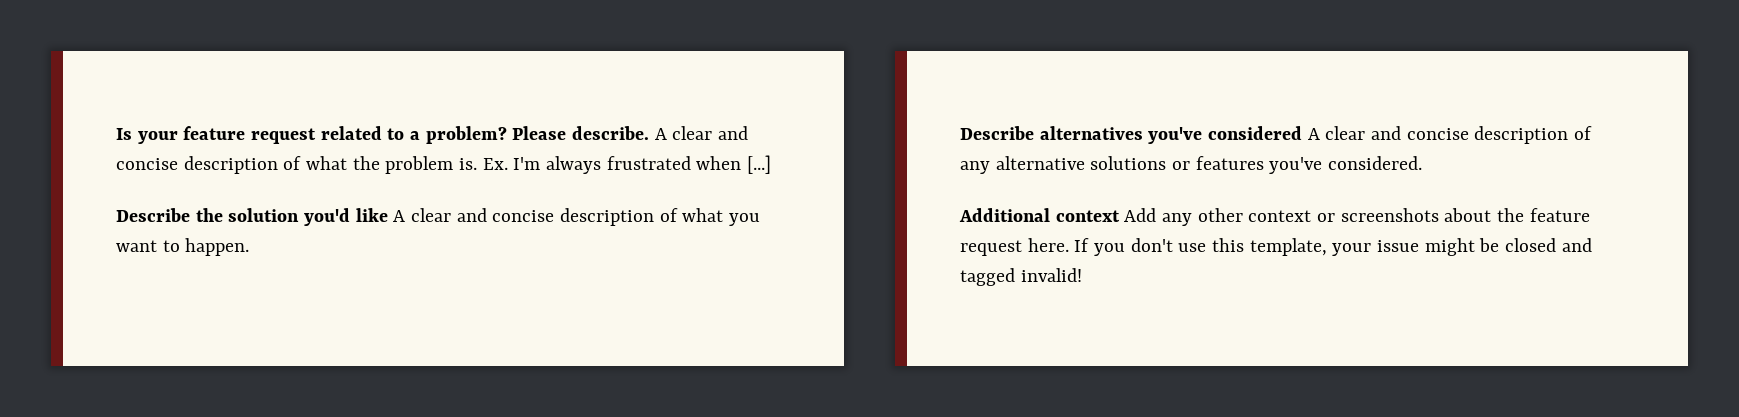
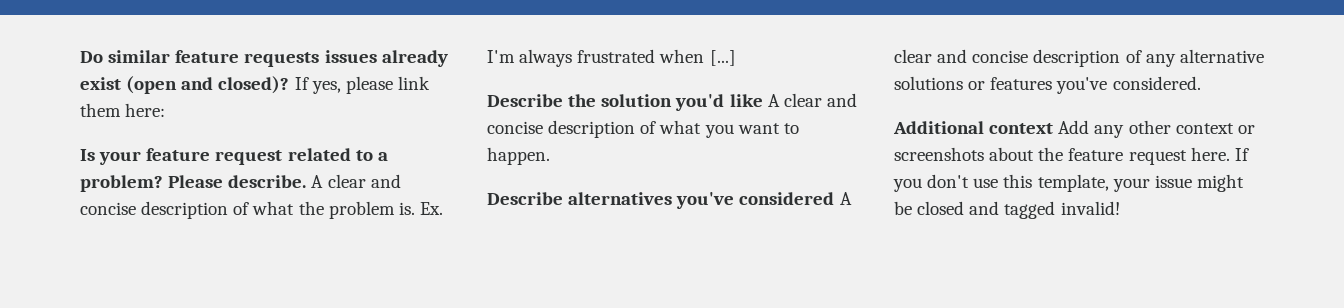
(116, 134) none -> [80,50,448,67] [80,76,430,94] [80,103,166,117] Do similar feature requests issues already exist (open and closed)? If yes, please link them here: //

